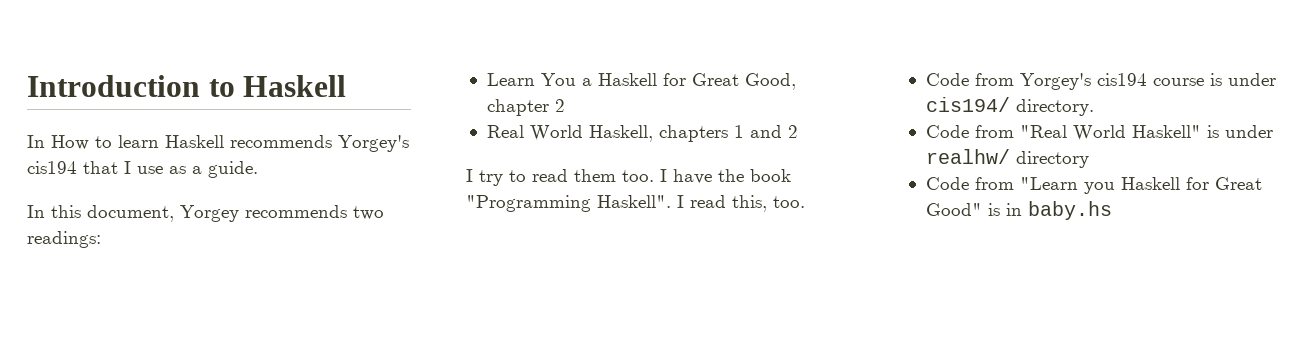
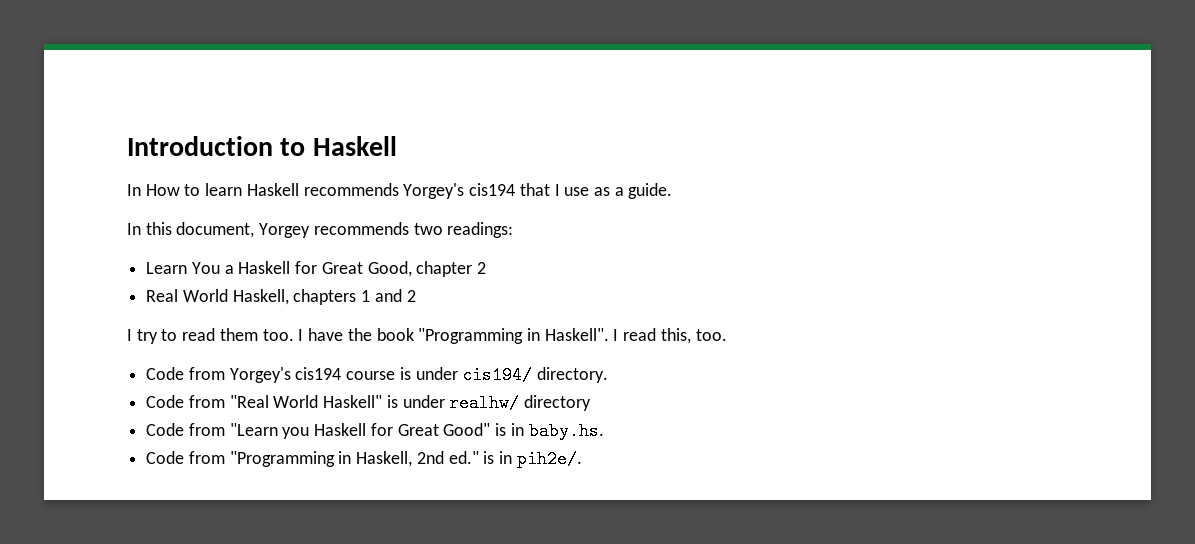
(591, 203) none -> [526,328,540,341] in
[1027,201,1112,220] baby.hs -> [528,422,604,440] [146,450,582,468] baby.hs. // Code from "Programming in Haskell, 2nd ed." is in pih2e/.

